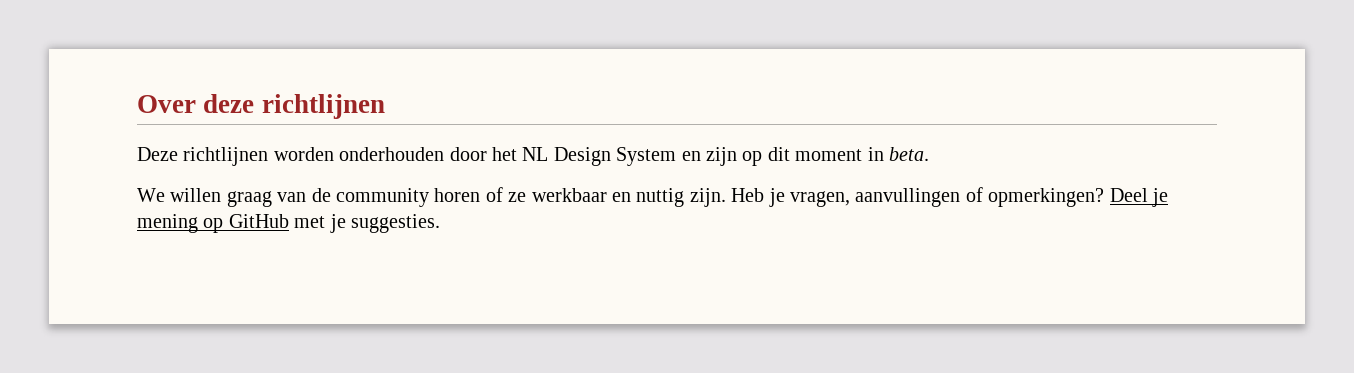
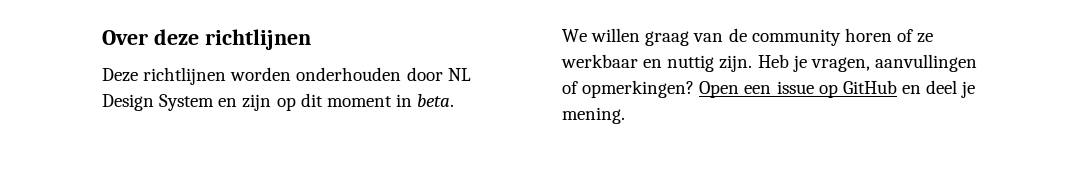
[492,147,517,161] het -> (443, 74) none
[1109,188,1168,207] [137,214,440,233] Deel je mening op GitHub met je suggesties. -> [699,80,976,98] [562,107,625,124] Open een issue op GitHub en deel je mening.

